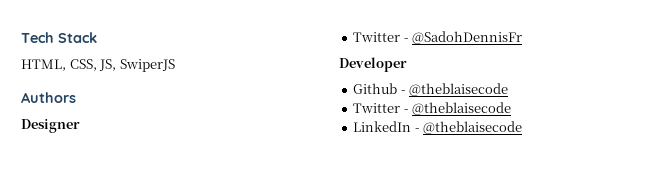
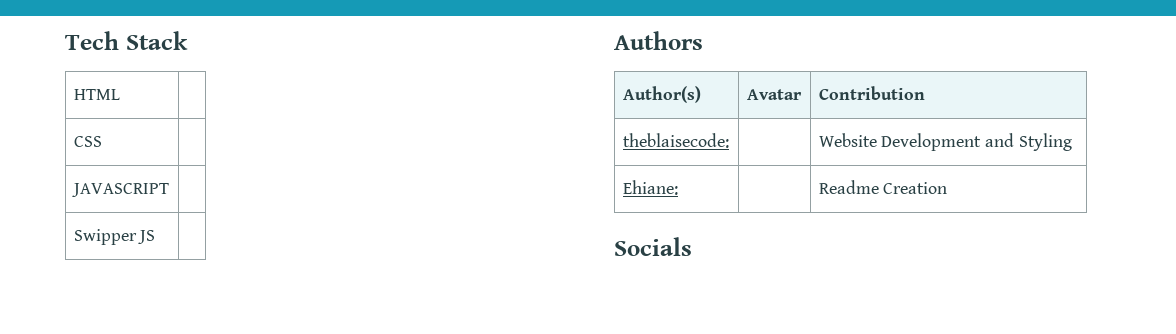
[21,59,175,72] [21,92,76,103] [21,119,80,133] [353,31,523,44] [339,57,407,72] [353,83,509,96] [353,102,512,115] [353,121,523,134] // HTML, CSS, JS, SwiperJS // Authors // Designer // Twitter - @SadohDennisFr // Developer // Github - @theblaisecode // Twitter - @theblaisecode // LinkedIn - @theblaisecode -> [73,89,120,100] [73,136,102,147] [71,183,169,197] [73,229,156,245] [614,31,703,50] [622,86,701,103] [746,89,802,100] [818,86,925,100] [622,133,729,148] [818,133,1072,151] [622,180,678,195] [818,180,948,194] [614,237,692,256] // HTML | // CSS | // JAVASCRIPT | // Swipper JS | // Authors // Author(s) | Avatar | Contribution // theblaisecode: | | Website Development and Styling // Ehiane: | | Readme Creation // Socials

